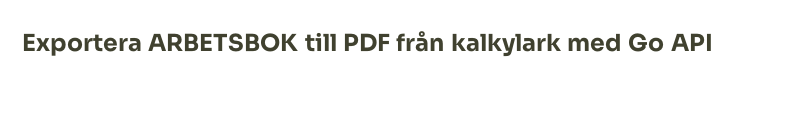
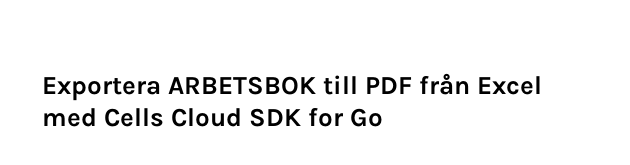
[450,33,713,57] kalkylark med Go API -> [477,76,543,95] [42,107,384,127] Excel med Cells Cloud SDK for Go

